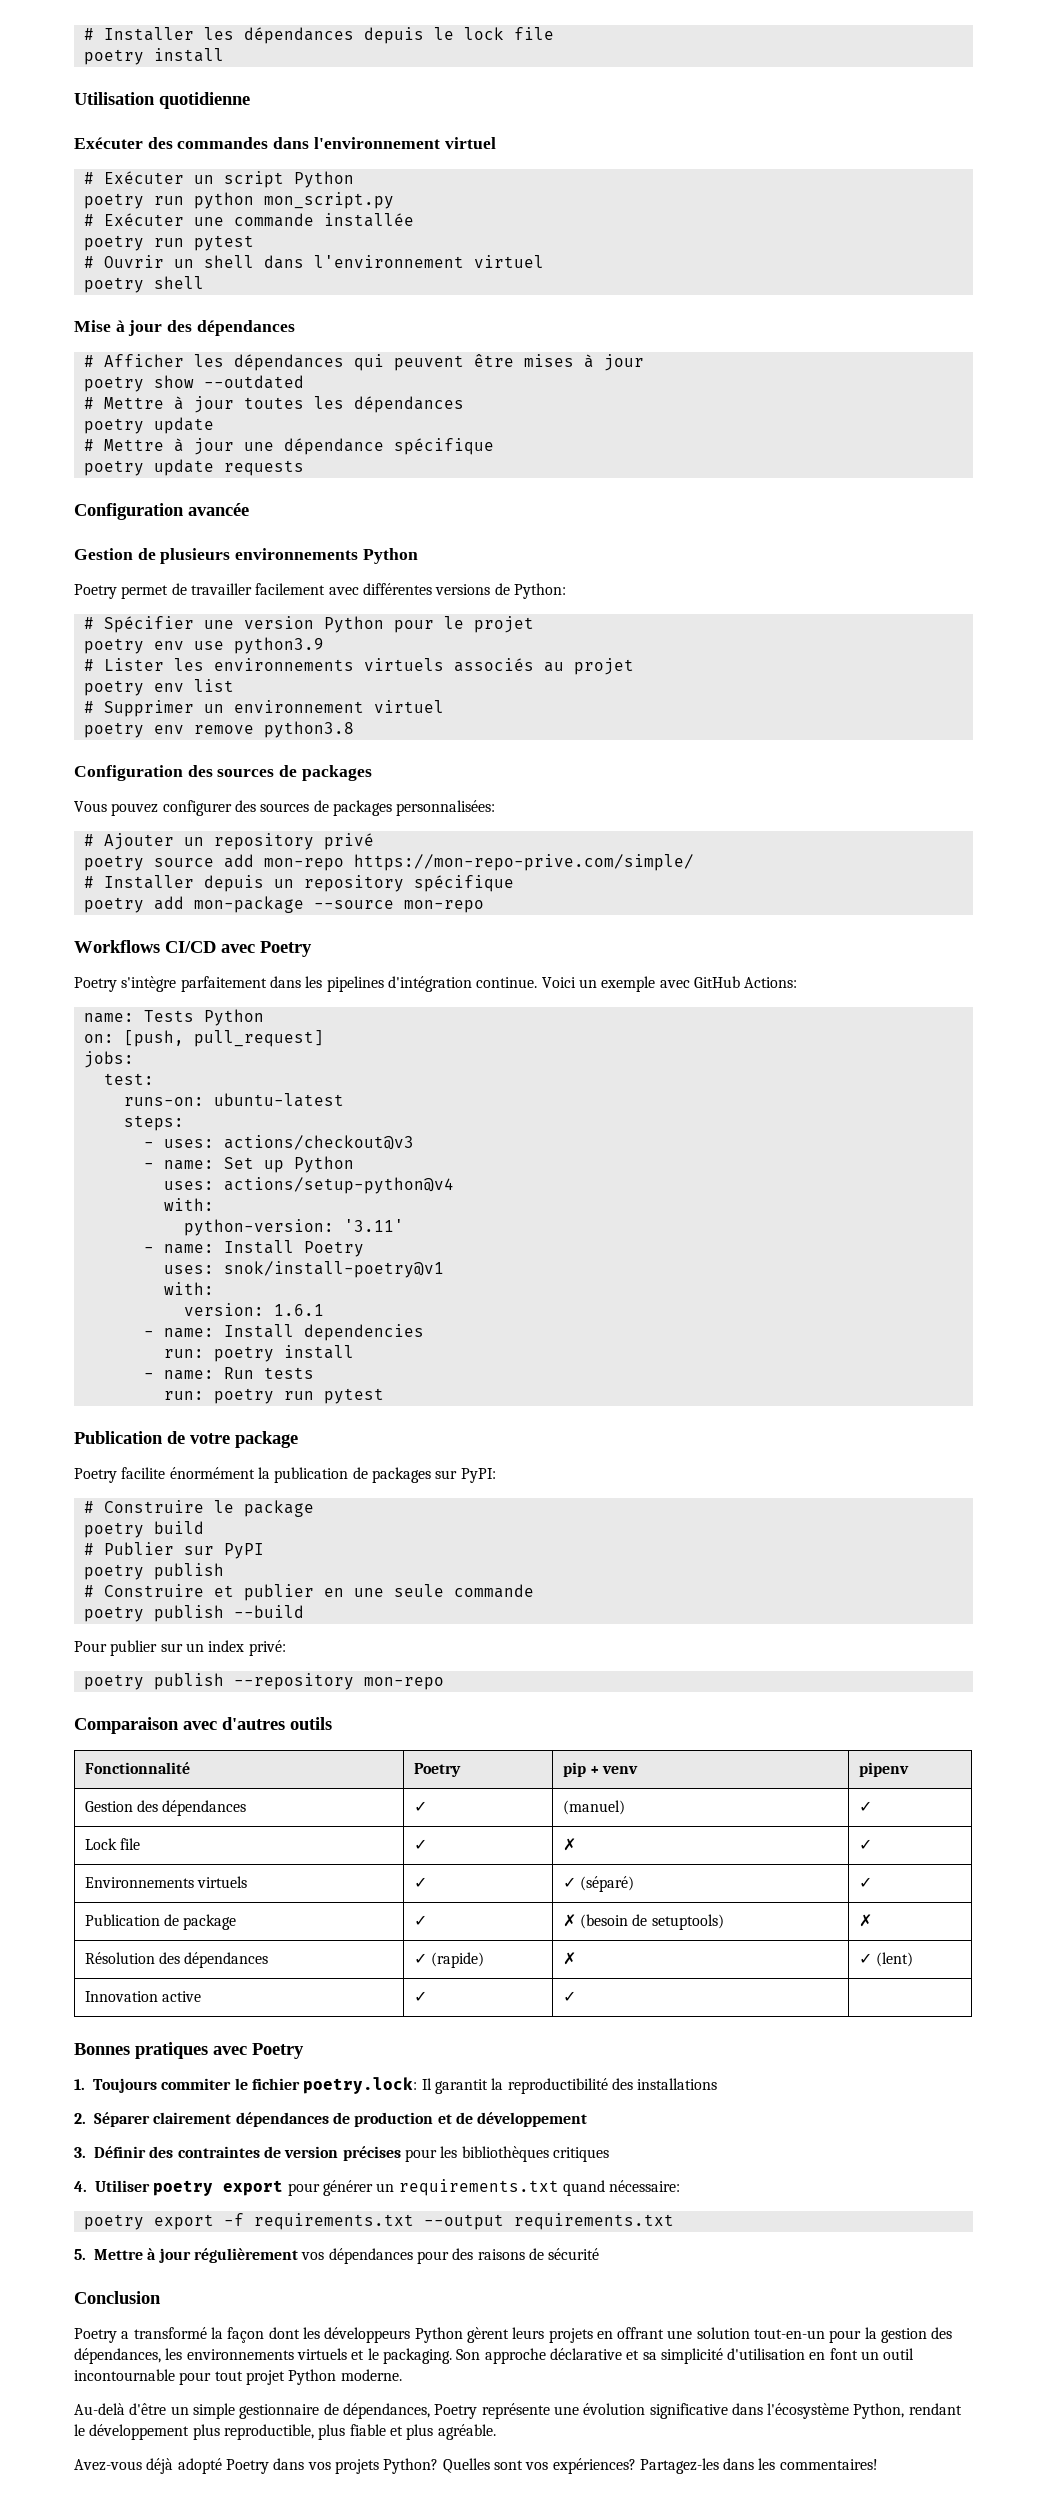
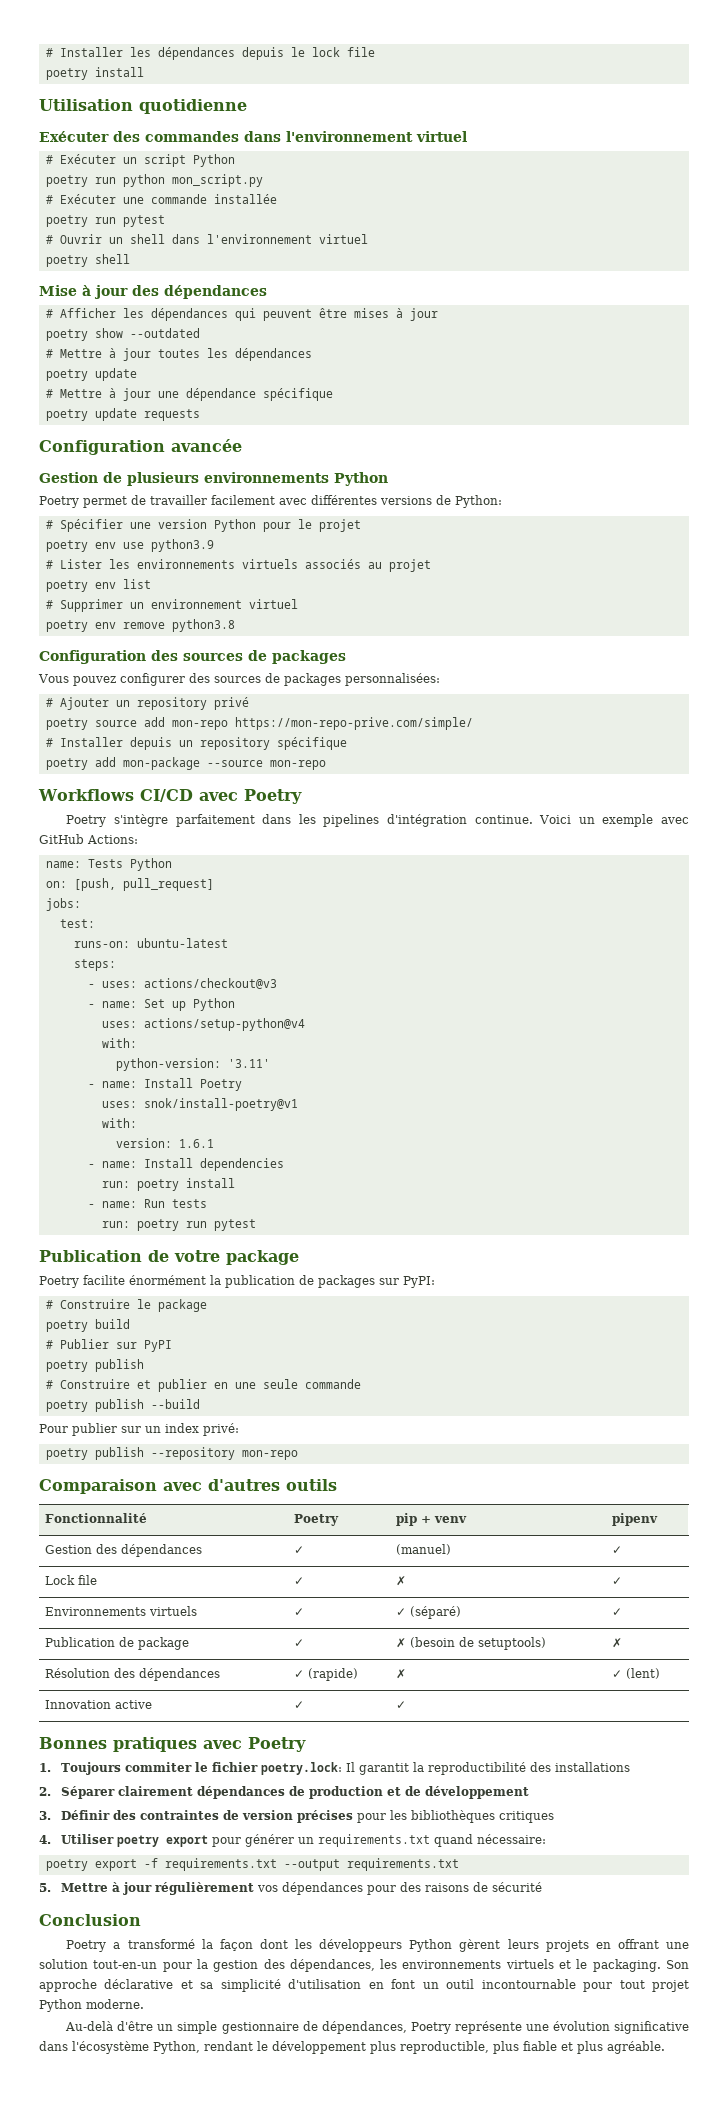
[74,2458,878,2474] // Avez-vous déjà adopté Poetry dans vos projets Python? Quelles sont vos expériences? Partagez-les dans les commentaires! -> (665, 2047) none

